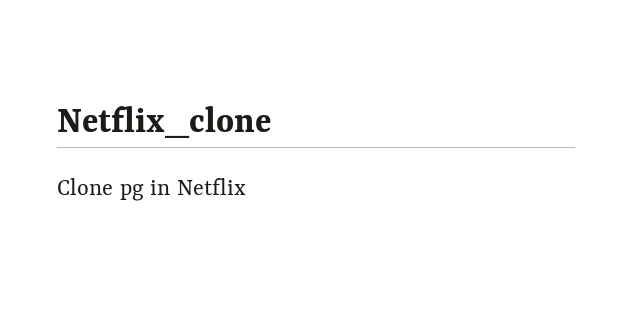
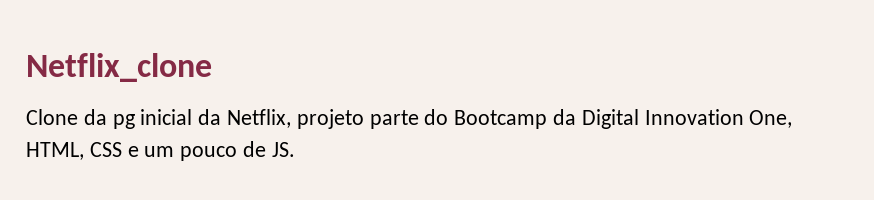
[119,178,246,201] pg in Netflix -> [83,109,793,129] [26,141,295,161] da pg inicial da Netflix, projeto parte do Bootcamp da Digital Innovation One, HTML, CSS e um pouco de JS.

